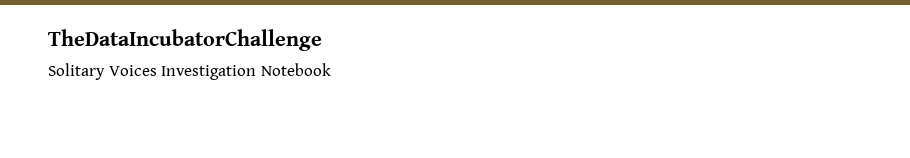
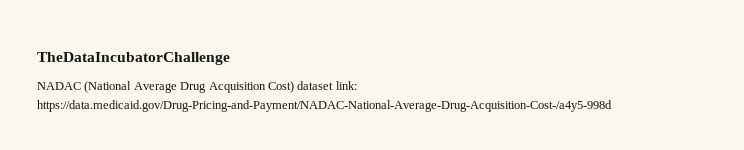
[48,63,331,80] Solitary Voices Investigation Notebook -> [37,81,357,93] [37,100,612,112] NADAC (National Average Drug Acquisition Cost) dataset link: https://data.medicaid.gov/Drug-Pricing-and-Payment/NADAC-National-Average-Drug-Acquisition-Cost-/a4y5-998d

